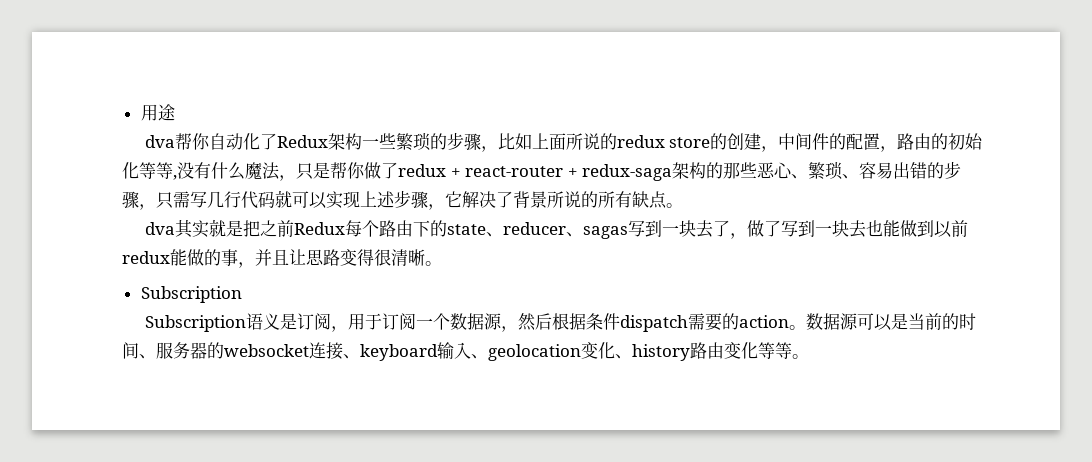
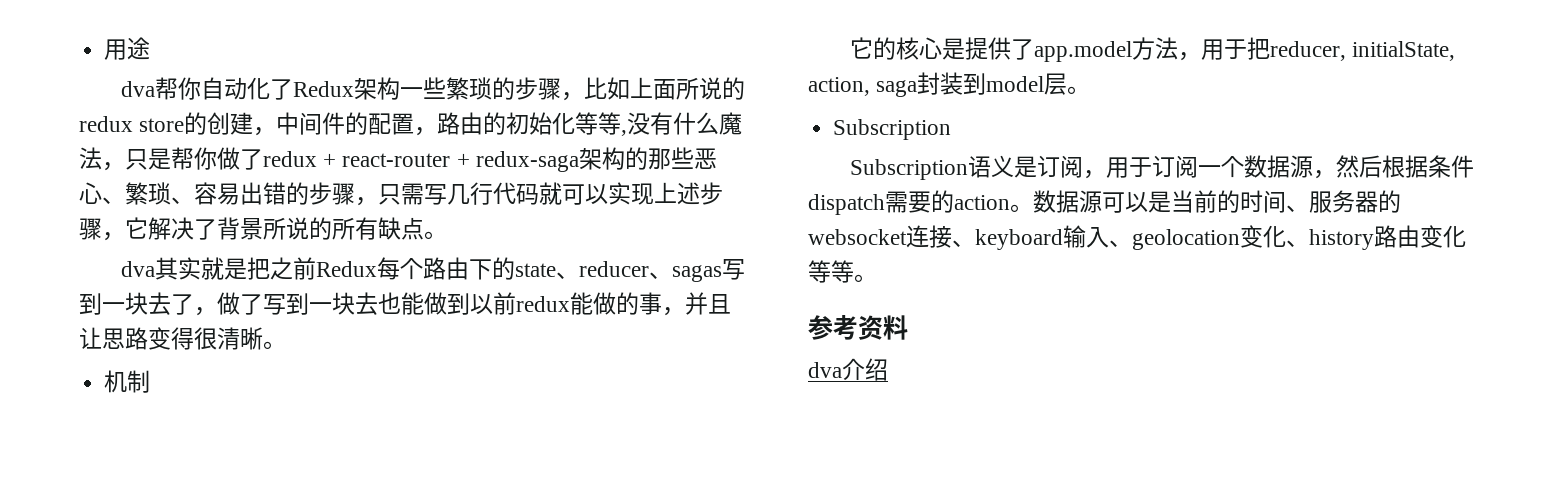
(442, 263) none -> [104,370,151,393] [849,37,1456,62] [808,72,1091,97] // 机制 // 它的核心是提供了app.model方法，用于把reducer, initialState, action, saga封装到model层。
(809, 356) none -> [808,315,908,340] [808,358,888,381] // 参考资料 // dva介绍

